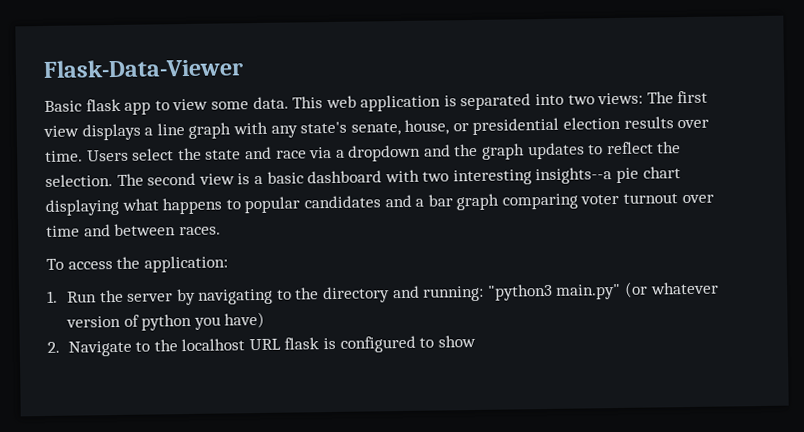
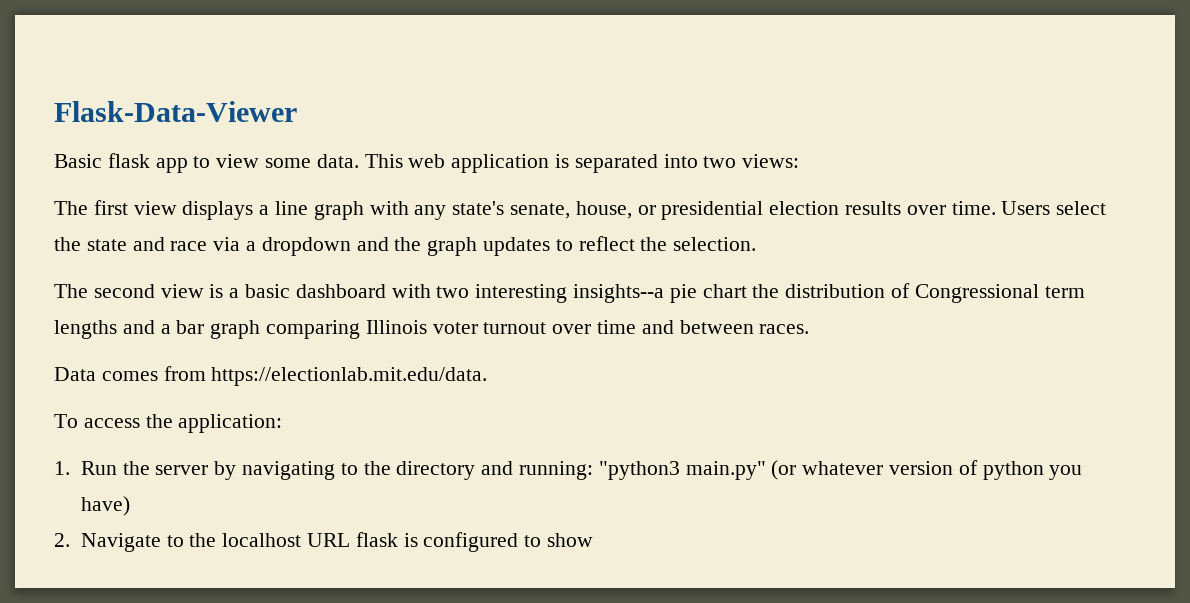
(644, 98) none -> (800, 161) //
(113, 180) none -> (757, 244) //
[45,195,381,216] displaying what happens to popular candidates -> [752,283,1085,303] [54,320,117,339] the distribution of Congressional term lengths
(578, 201) none -> [365,320,427,334] Illinois
(221, 231) none -> [54,366,488,386] // Data comes from https://electionlab.mit.edu/data.

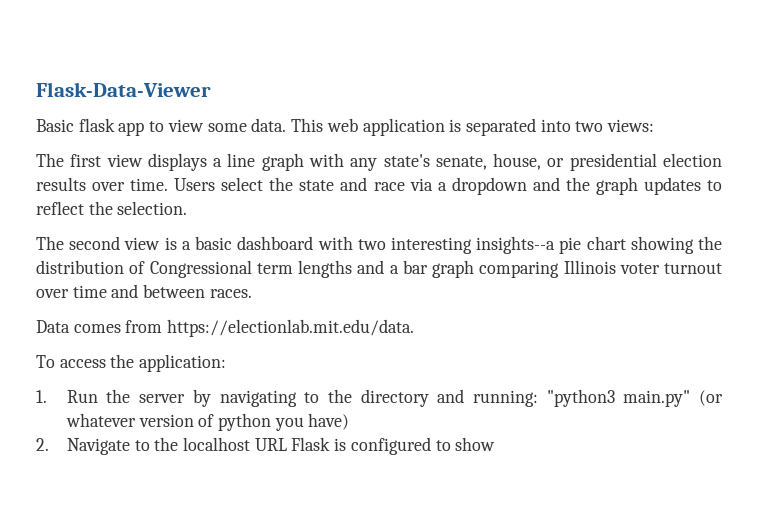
(747, 291) none -> [630,236,694,254] showing
[355,532,398,547] flask -> [291,437,331,451] Flask

